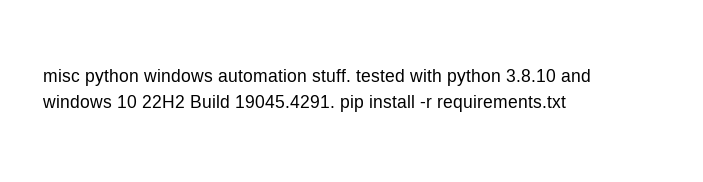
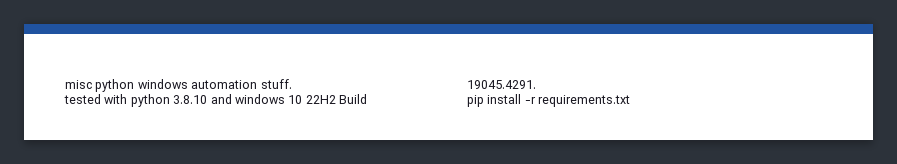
(351, 75) none -> (292, 84) //
(335, 101) none -> (536, 84) //

